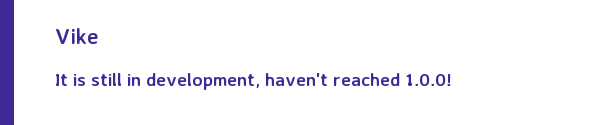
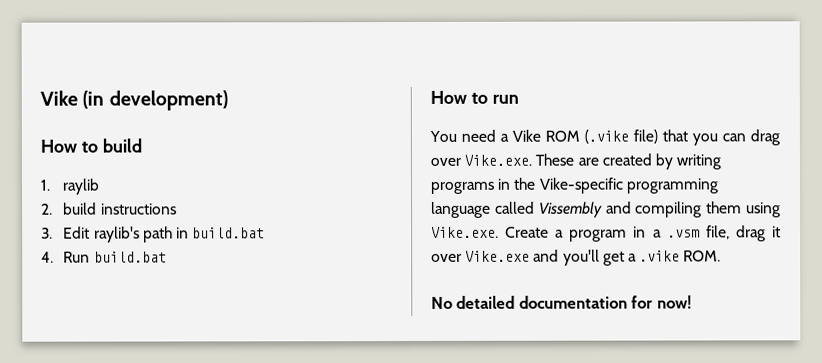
[55,28,99,44] [55,73,452,90] Vike // It is still in development, haven't reached 1.0.0! -> [40,90,228,111] [40,138,142,153] [40,178,101,195] [41,202,177,215] [41,226,266,243] [41,251,167,263] [430,90,519,104] [429,129,780,146] [430,153,722,170] [431,177,719,194] [431,201,781,218] [431,225,781,242] [431,249,722,266] [431,295,692,309] Vike (in development) // How to build // 1. raylib // 2. build instructions // 3. Edit raylib's path in build.bat // 4. Run build.bat // How to run // You need a Vike ROM (.vike file) that you can drag over Vike.exe. These are created by writing programs in the Vike-specific programming language called Vissembly and compiling them using Vike.exe. Create a program in a .vsm file, drag it over Vike.exe and you'll get a .vike ROM. // No detailed documentation for now!

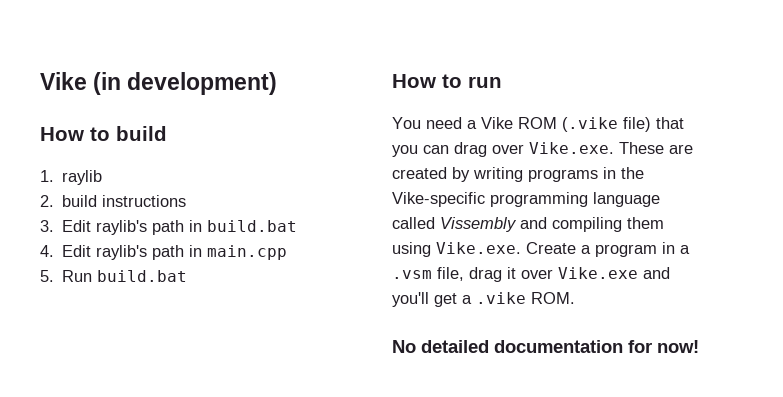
(54, 257) none -> [62,245,288,260] [40,270,54,282] Edit raylib's path in main.cpp // 5.

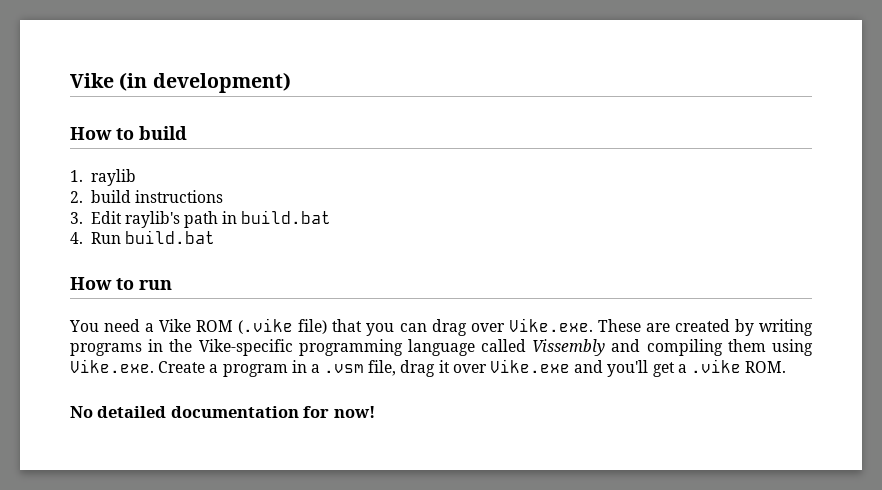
[62,245,288,260] [40,270,54,282] Edit raylib's path in main.cpp // 5. -> (83, 238) none

